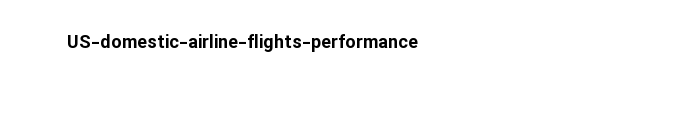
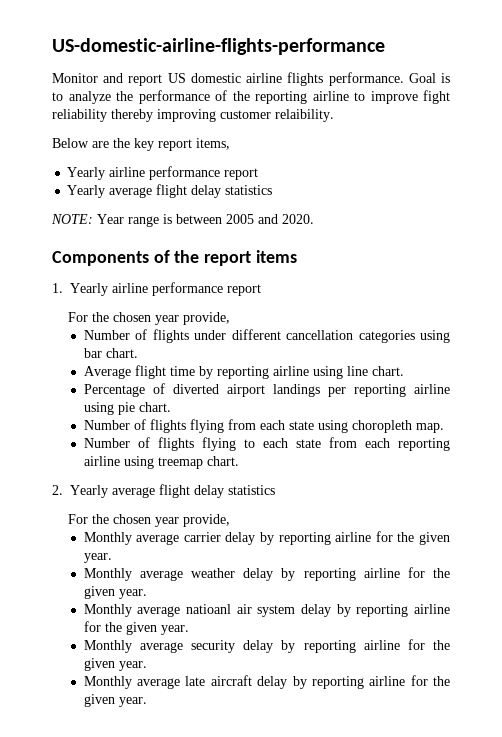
(418, 43) none -> [52,72,451,86] [52,90,450,104] [52,109,334,122] [52,138,230,151] [67,166,259,180] [67,184,273,198] [51,214,314,227] [52,250,297,266] [52,282,261,296] [68,312,231,325] [83,329,450,343] [83,348,138,358] [83,365,404,379] [83,383,451,397] [83,402,171,415] [83,419,444,433] [83,437,450,451] [83,456,239,469] [52,484,275,498] [68,514,231,527] [83,531,450,545] [83,553,112,563] [83,567,451,581] [83,586,147,599] [83,604,451,617] [83,621,189,635] [83,639,451,653] [83,658,147,671] [83,675,450,689] [83,694,147,707] // Monitor and report US domestic airline flights performance. Goal is to analyze the performance of the reporting airline to improve fight reliability thereby improving customer relaibility. // Below are the key report items, // Yearly airline performance report // Yearly average flight delay statistics // NOTE: Year range is between 2005 and 2020. // Components of the report items // 1. Yearly airline performance report // For the chosen year provide, // Number of flights under different cancellation categories using bar chart. // Average flight time by reporting airline using line chart. // Percentage of diverted airport landings per reporting airline using pie chart. // Number of flights flying from each state using choropleth map. // Number of flights flying to each state from each reporting airline using treemap chart. // 2. Yearly average flight delay statistics // For the chosen year provide, // Monthly average carrier delay by reporting airline for the given year. // Monthly average weather delay by reporting airline for the given year. // Monthly average natioanl air system delay by reporting airline for the given year. // Monthly average security delay by reporting airline for the given year. // Monthly average late aircraft delay by reporting airline for the given year.

